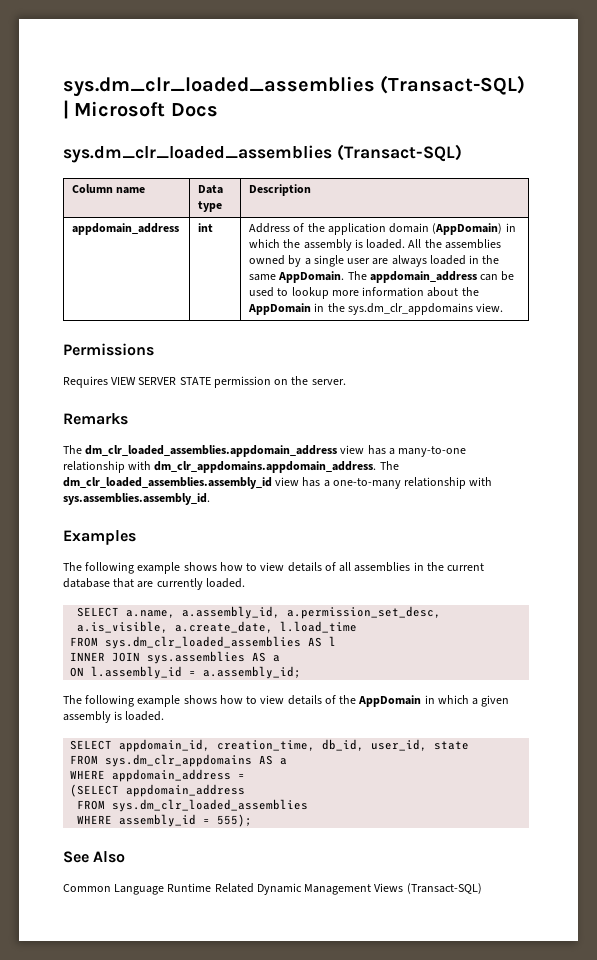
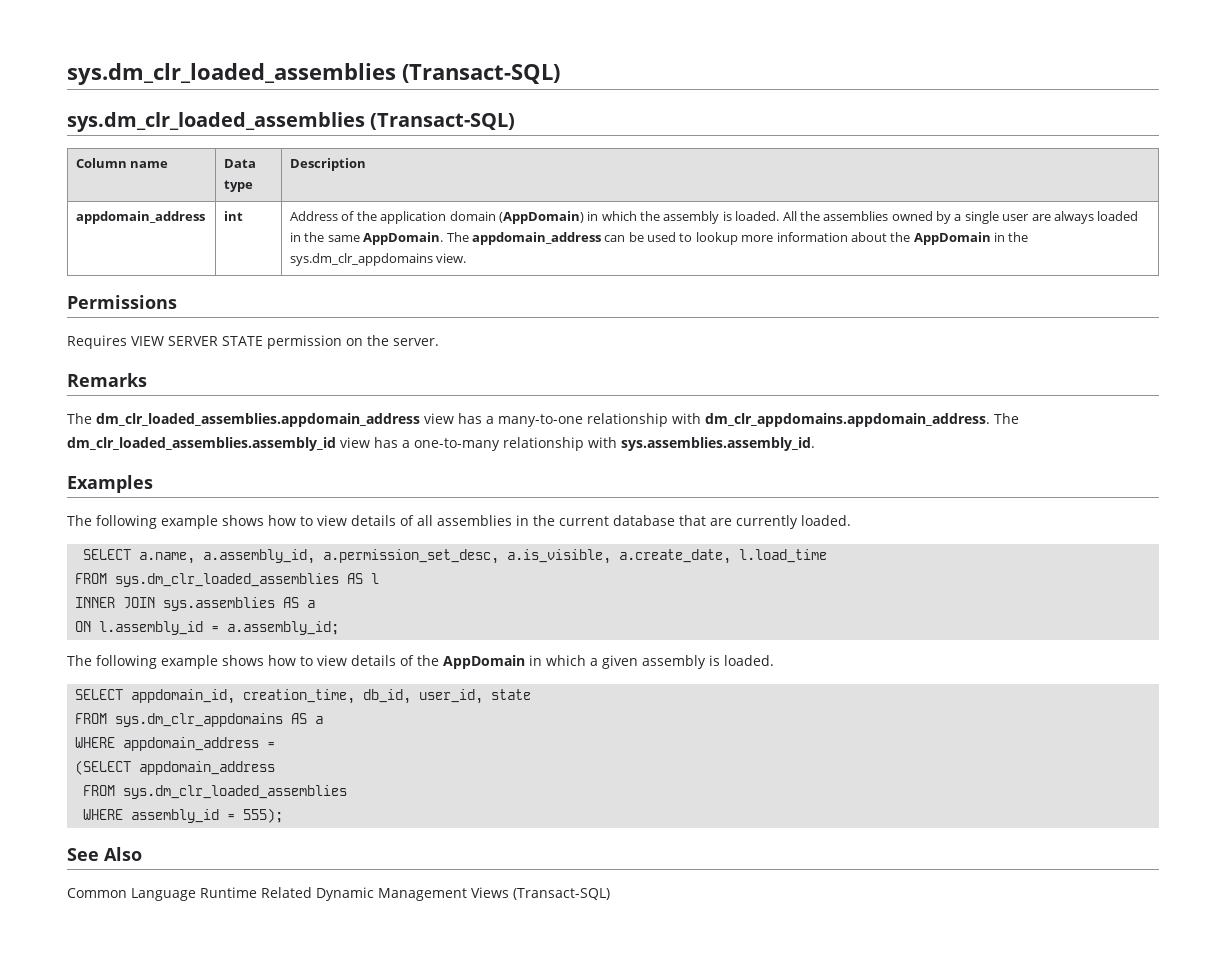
[63,75,526,97] [63,100,218,119] sys.dm_clr_loaded_assemblies (Transact-SQL) | Microsoft Docs -> [67,63,560,85] sys.dm_clr_loaded_assemblies (Transact-SQL)

